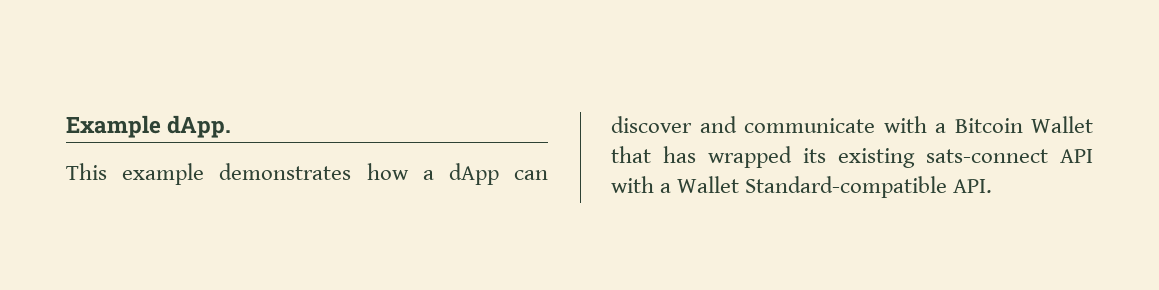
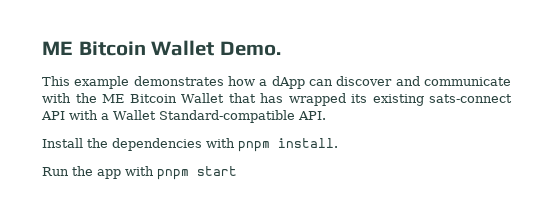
[66,115,232,138] Example dApp. -> [42,40,281,56] ME Bitcoin Wallet Demo.
[935,123,946,133] a -> [75,93,125,103] the ME
(993, 186) none -> [42,138,338,152] [42,166,237,180] // Install the dependencies with pnpm install. // Run the app with pnpm start

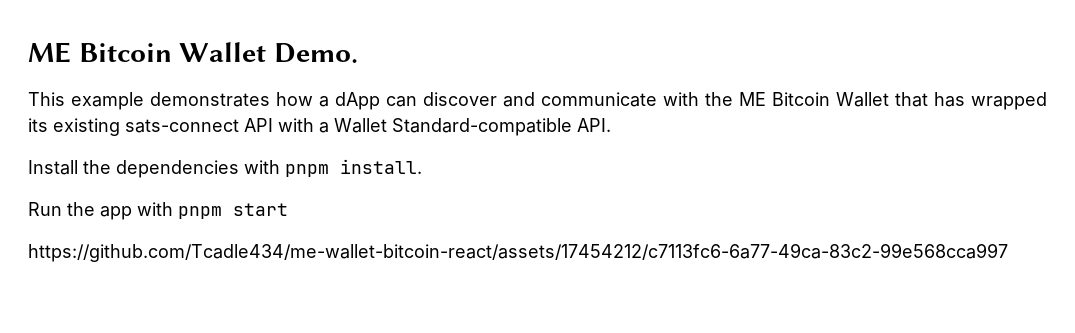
(237, 171) none -> [28,243,1008,262] // https://github.com/Tcadle434/me-wallet-bitcoin-react/assets/17454212/c7113fc6-6a77-49ca-83c2-99e568cca997

